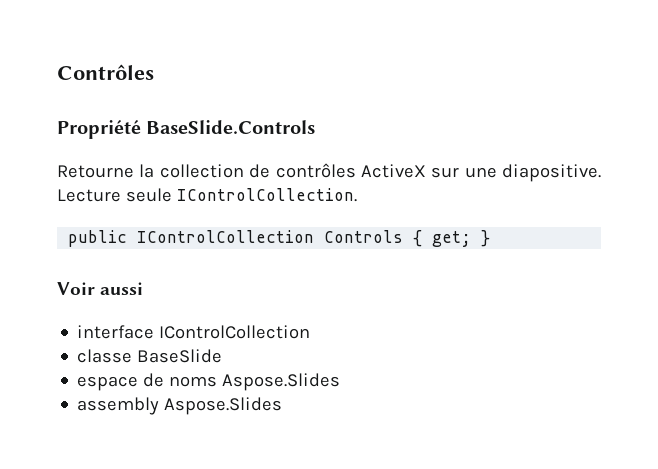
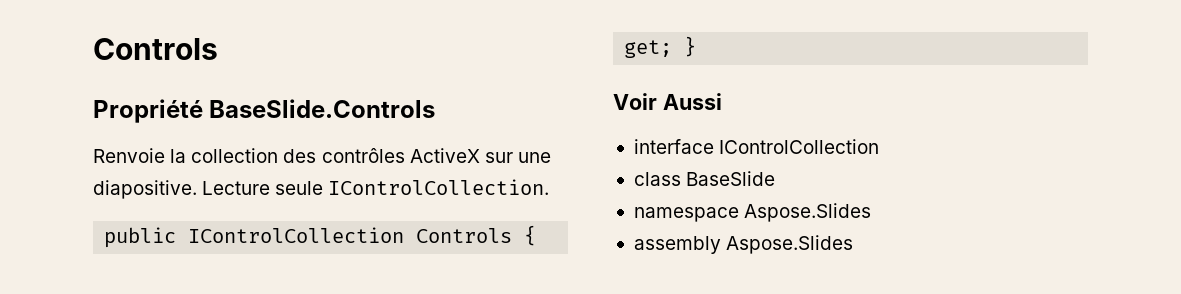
[57,64,154,80] Contrôles -> [93,38,218,60] Controls
[57,165,134,178] Retourne -> [93,148,165,163] Renvoie
[249,164,271,178] de -> [283,149,317,163] des
[100,282,144,295] aussi -> [662,93,722,110] Aussi
[77,349,133,363] classe -> [633,172,681,186] class
[77,373,218,391] espace de noms -> [633,207,739,222] namespace

